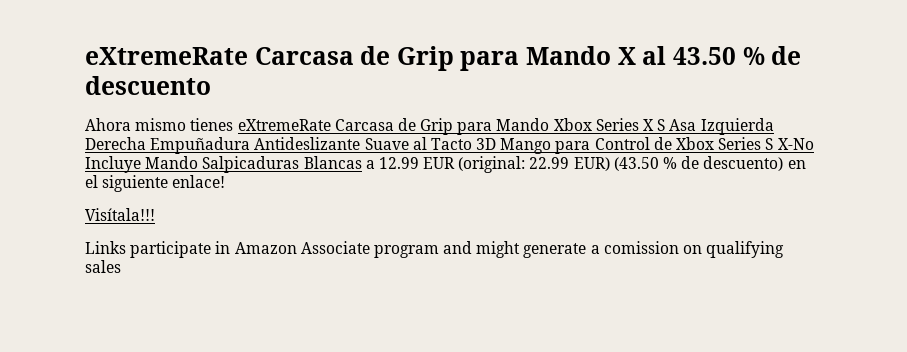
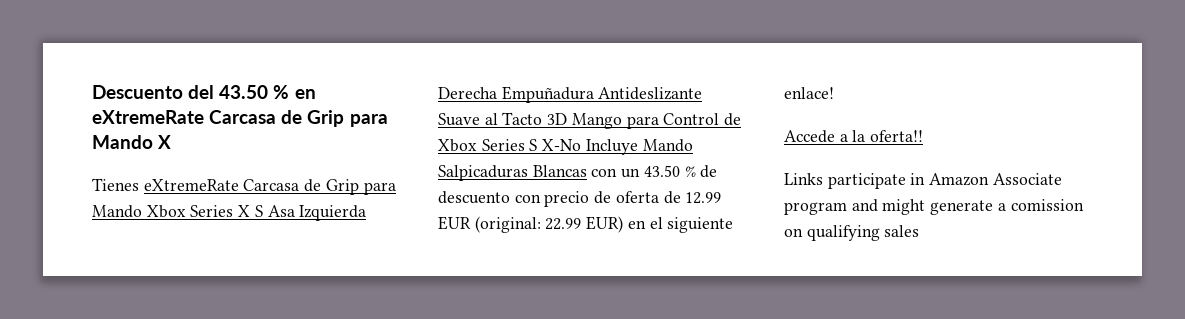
(85, 56) none -> [92,85,316,99] Descuento del 43.50 % en
[642,46,802,65] [85,76,211,95] [85,118,234,131] al 43.50 % de descuento // Ahora mismo tienes -> [92,178,139,191] // Tienes
[365,160,375,169] a -> [591,165,718,178] [438,191,681,207] con un 43.50 % de descuento con precio de oferta de
[613,156,784,171] (43.50 % de descuento) -> (624, 224) none
[85,208,155,221] Visítala!!! -> [784,130,924,143] Accede a la oferta!!

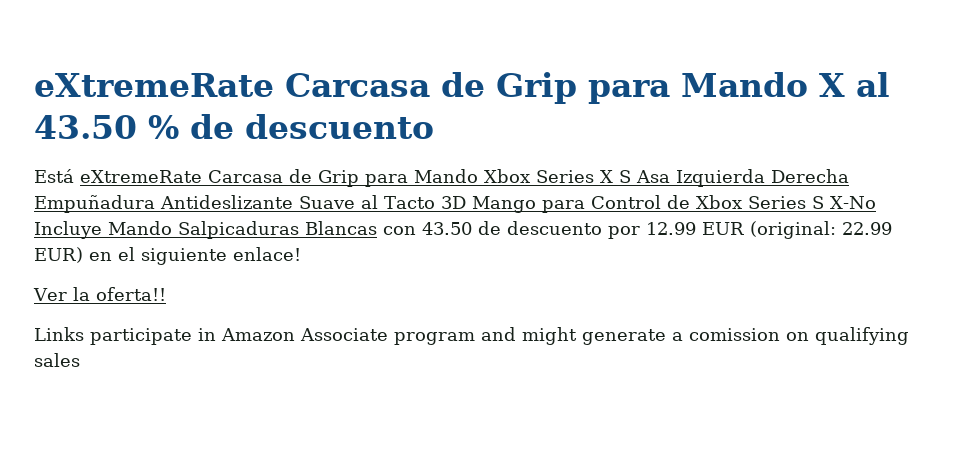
[92,85,316,99] Descuento del 43.50 % en -> (34, 85) none
[92,178,139,191] // Tienes -> [856,72,891,97] [34,114,434,139] [34,169,74,183] al 43.50 % de descuento // Está
[621,165,718,178] [438,191,681,207] un 43.50 % de descuento con precio de oferta de -> [422,221,640,239] 43.50 de descuento por
[784,130,848,143] Accede a -> [33,288,67,301] Ver

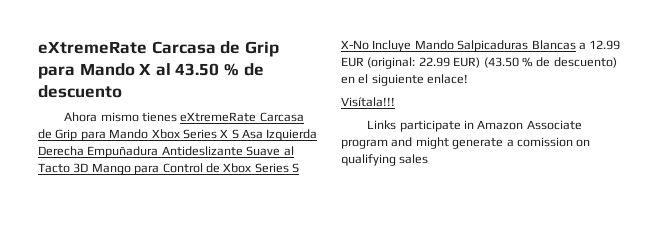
[34,169,74,183] Está -> [64,112,177,122] Ahora mismo tienes
[383,221,640,239] con 43.50 de descuento por -> [578,42,586,50] a
(83, 255) none -> [483,57,617,68] (43.50 % de descuento)
[33,287,166,301] Ver la oferta!! -> [341,97,395,107] Visítala!!!

